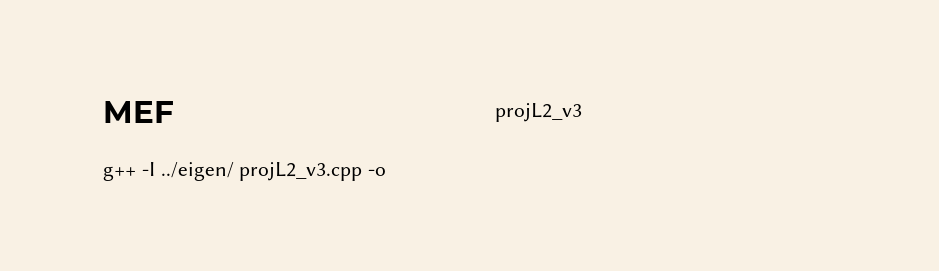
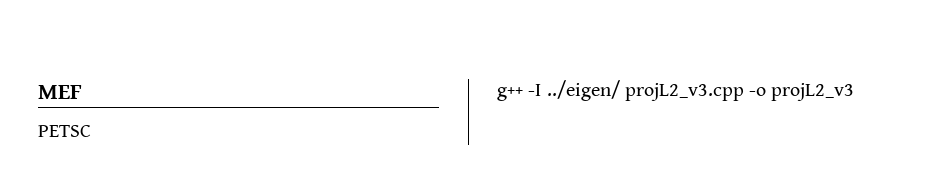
(174, 112) none -> [38,125,91,137] // PETSC

